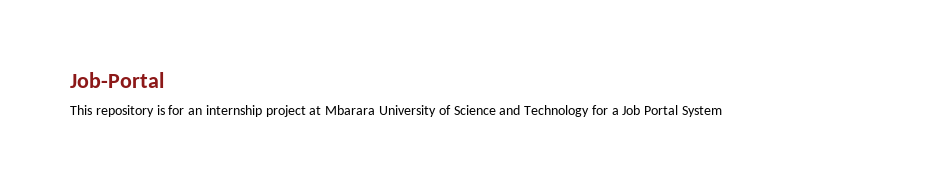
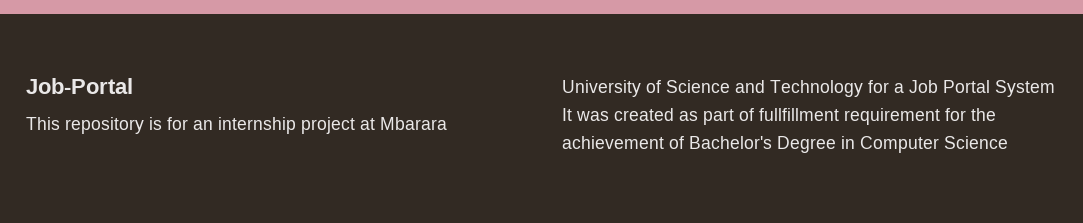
(723, 111) none -> [562,108,996,125] [562,136,1008,153] It was created as part of fullfillment requirement for the achievement of Bachelor's Degree in Computer Science

